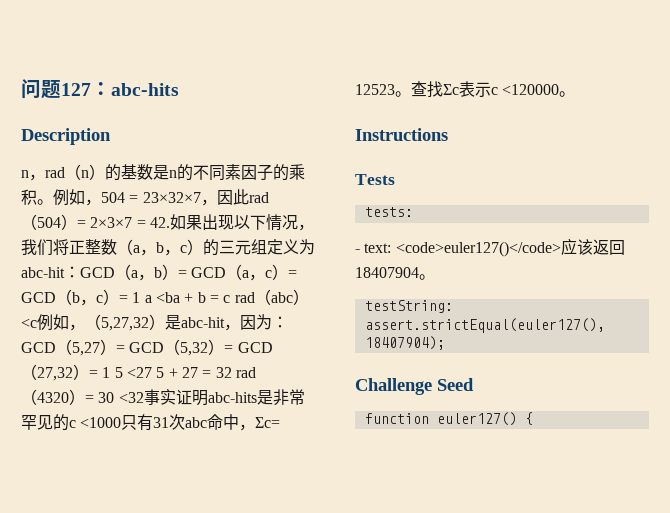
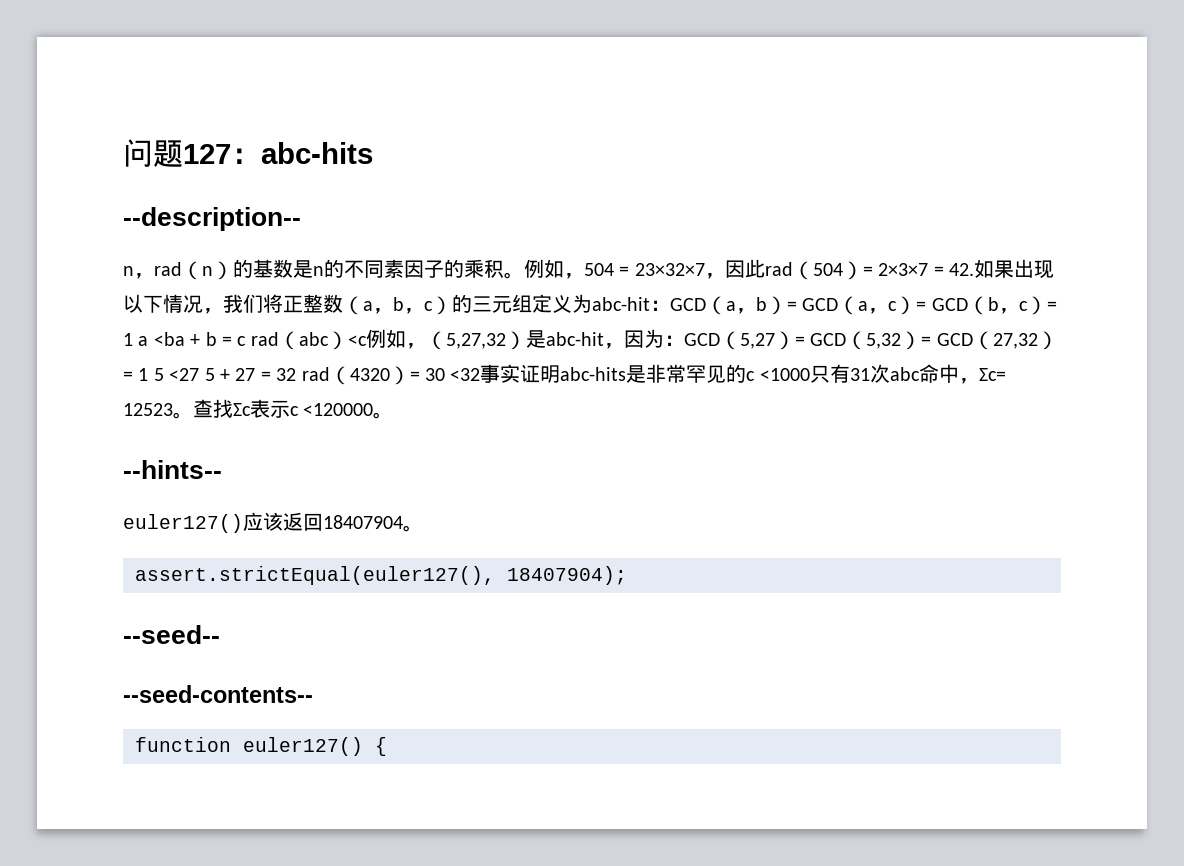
[21,128,111,145] Description -> [123,207,301,231] --description--
[355,128,448,141] [355,174,395,185] [364,207,413,217] [355,241,561,257] Instructions // Tests // tests: // - text: <code>euler127()</code> -> [123,460,222,479] [123,514,243,533] --hints-- // euler127()
[364,300,453,313] testString: -> (423, 528) none
[355,378,474,395] Challenge Seed -> [123,625,220,644] [123,685,313,703] --seed-- // --seed-contents--

